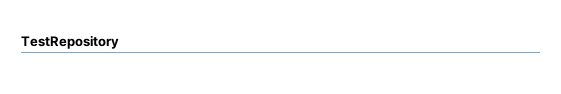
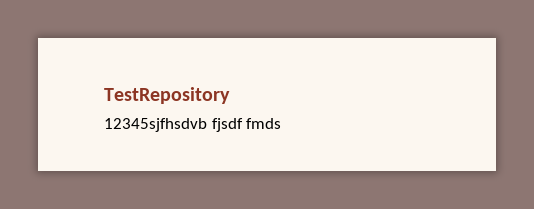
(119, 42) none -> [104,118,282,132] // 12345sjfhsdvb fjsdf fmds

